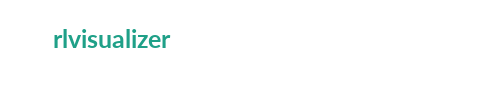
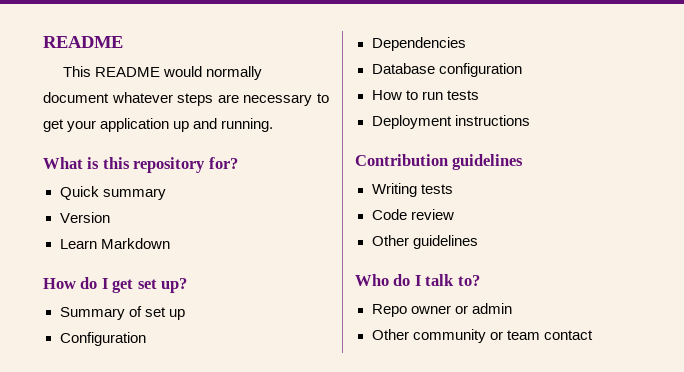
[53,29,171,48] rlvisualizer -> [43,36,123,48] [63,66,263,80] [43,92,329,106] [43,118,274,132] [43,157,238,173] [59,186,166,200] [59,212,110,223] [59,238,170,249] [43,277,188,293] [59,306,185,320] [59,332,146,346] [371,37,466,51] [371,63,522,77] [371,90,479,100] [371,115,530,129] [355,154,524,170] [371,183,453,197] [371,209,454,220] [371,235,478,249] [355,274,480,286] [371,303,512,317] [371,329,593,343] README // This README would normally document whatever steps are necessary to get your application up and running. // What is this repository for? // Quick summary // Version // Learn Markdown // How do I get set up? // Summary of set up // Configuration // Dependencies // Database configuration // How to run tests // Deployment instructions // Contribution guidelines // Writing tests // Code review // Other guidelines // Who do I talk to? // Repo owner or admin // Other community or team contact

